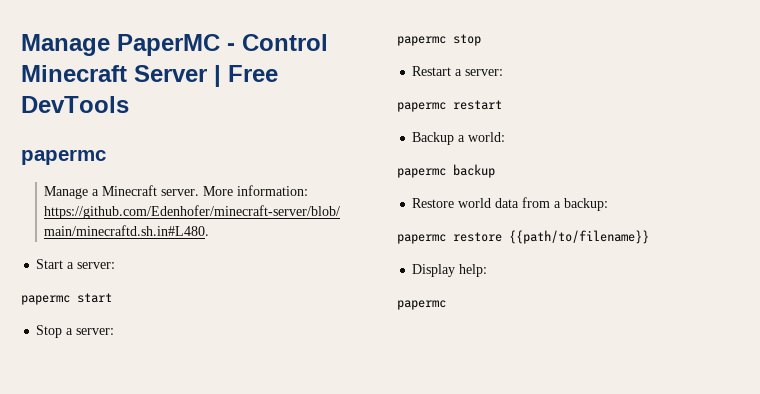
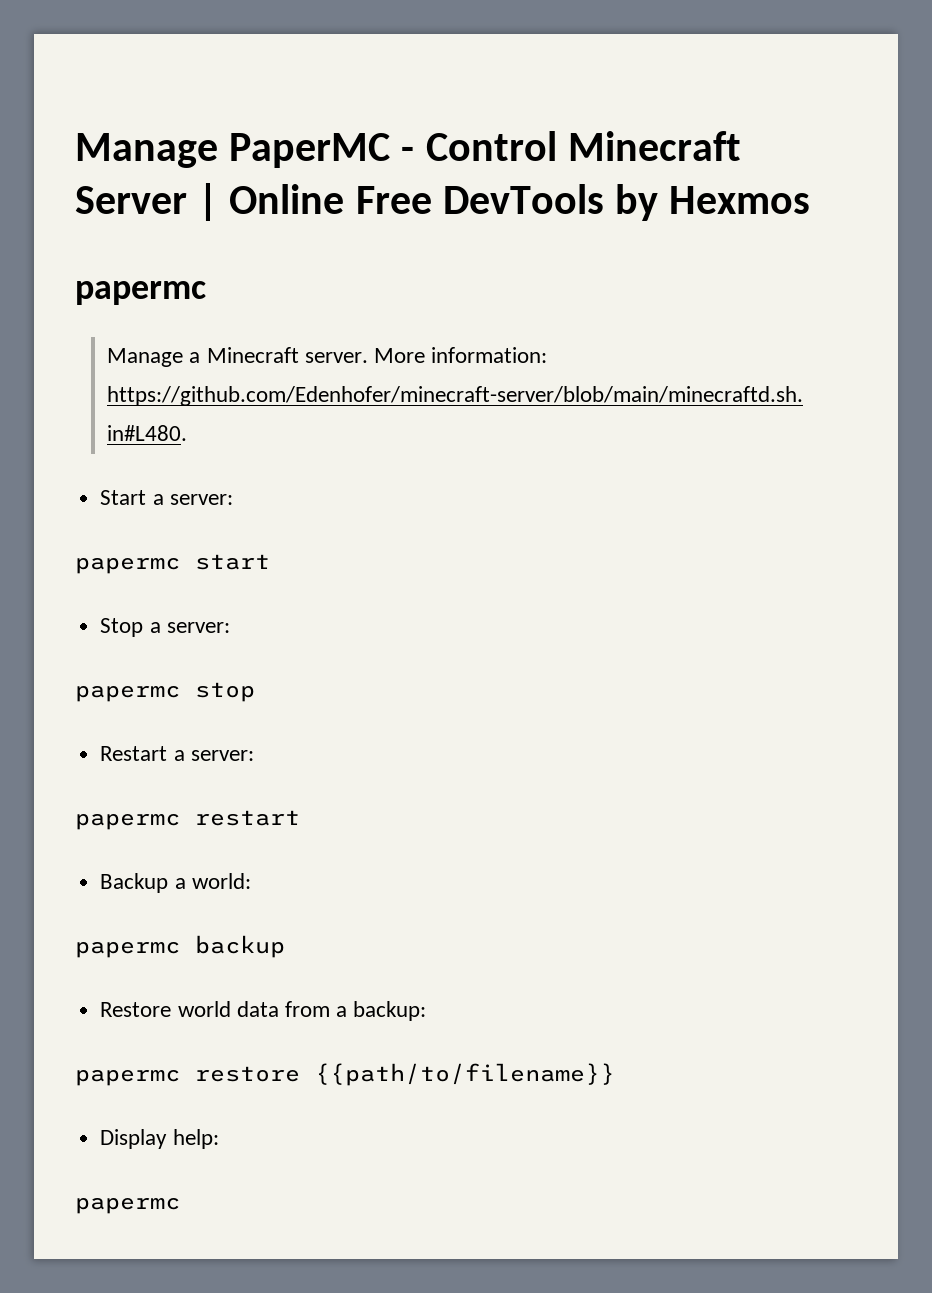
(221, 76) none -> [229,184,345,214] Online
(129, 104) none -> [615,184,811,221] by Hexmos

